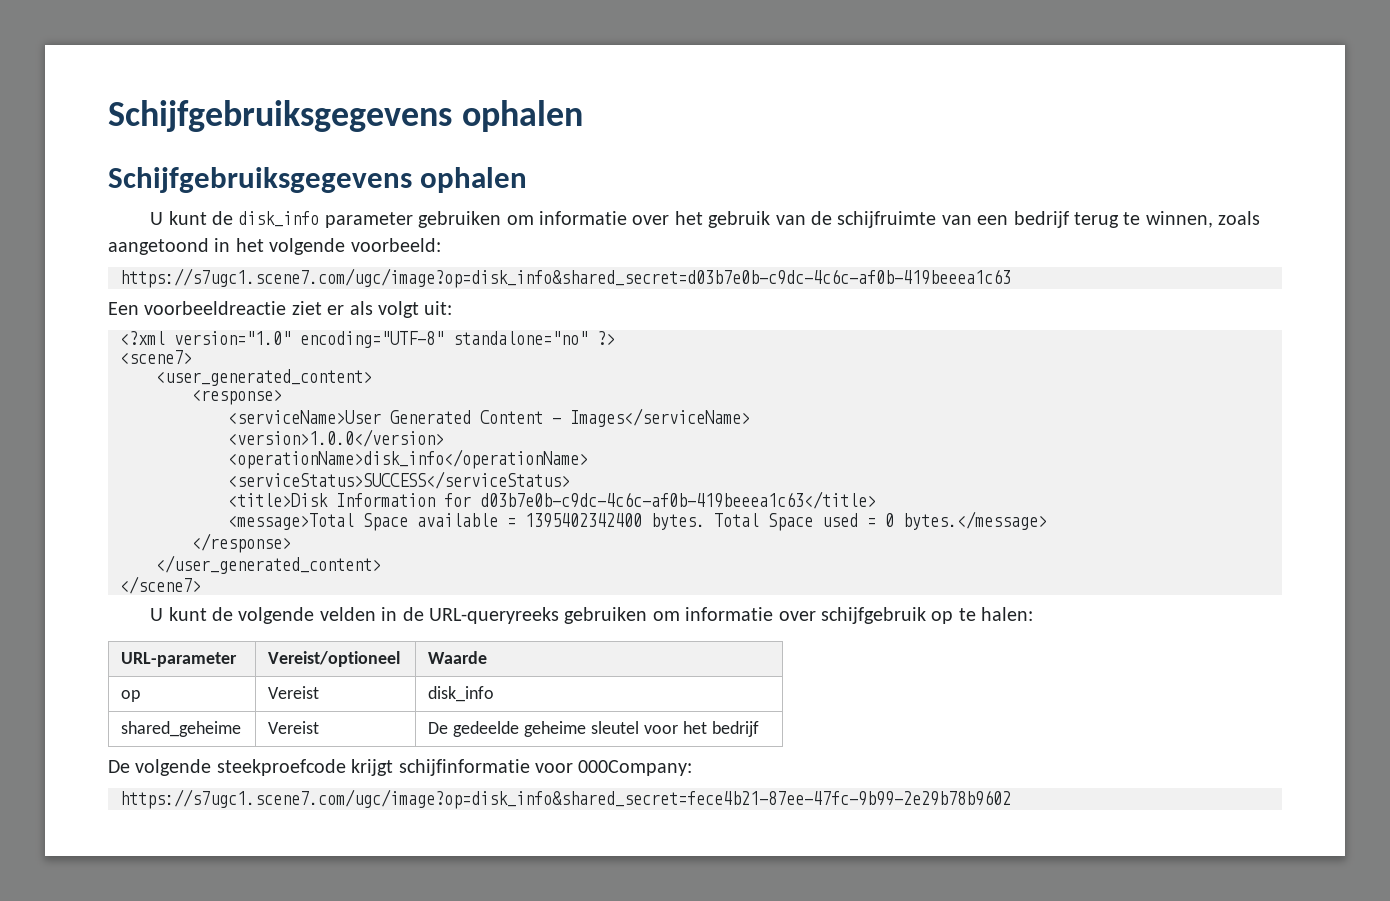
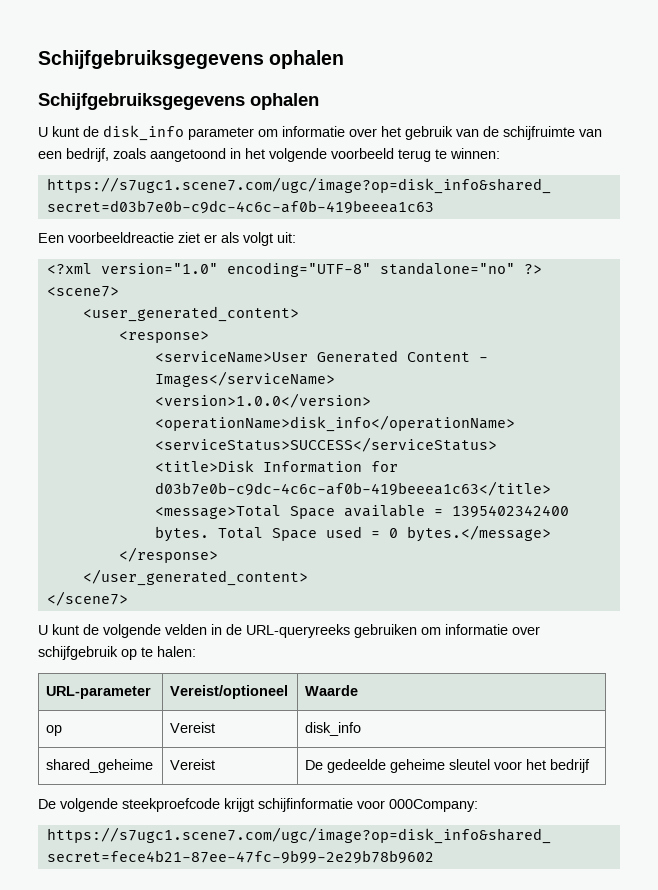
[418,211,502,228] gebruiken -> (254, 133) none
[1013,211,1213,228] bedrijf terug te winnen, -> [66,148,109,162] bedrijf,
[350,238,441,252] voorbeeld: -> [331,148,500,162] voorbeeld terug te winnen:

